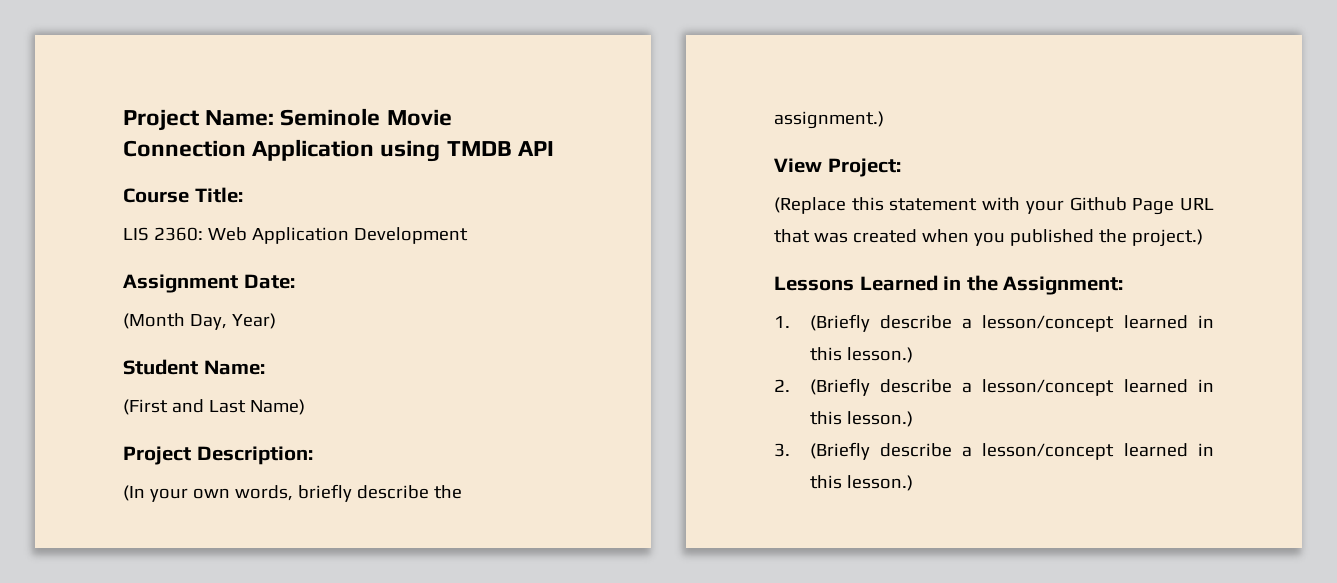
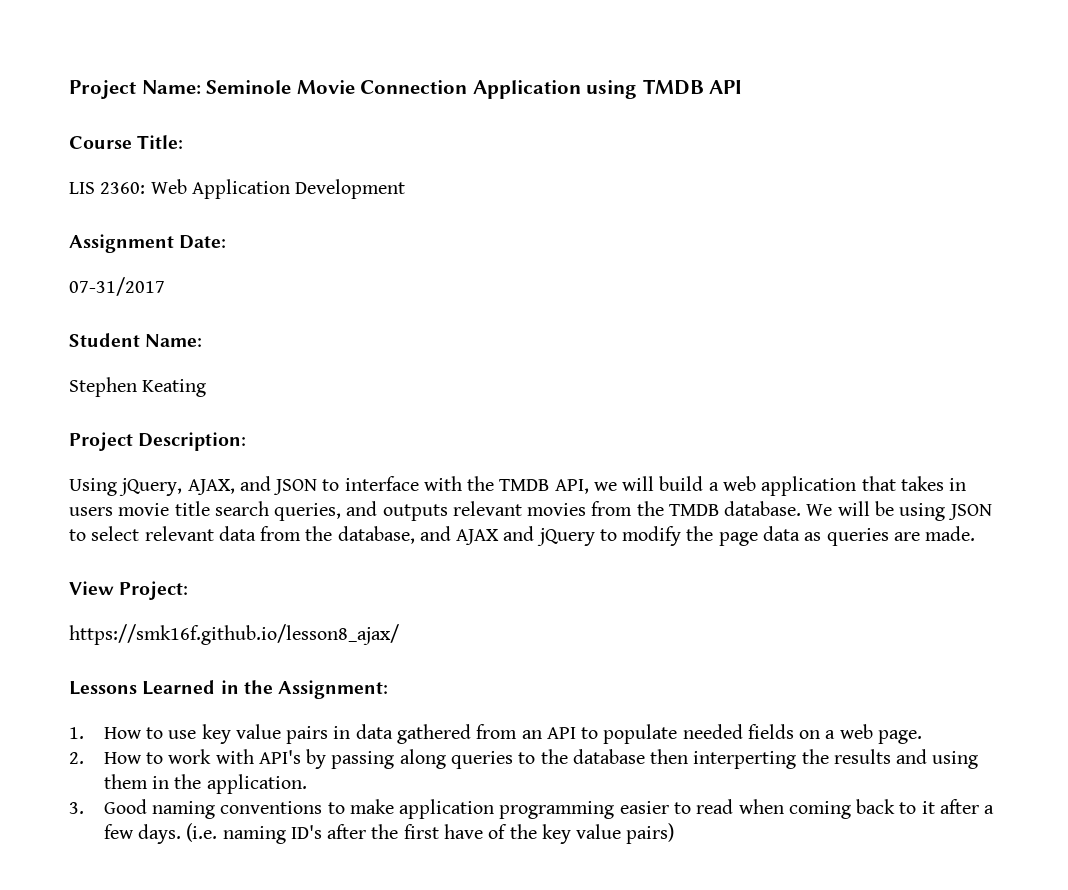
[123,313,276,330] (Month Day, Year) -> [69,277,165,296] 07-31/2017
[123,399,305,415] [123,446,313,465] [123,484,462,502] [774,111,884,129] [774,158,901,177] [774,197,1214,215] [774,229,1203,247] (First and Last Name) // Project Description: // (In your own words, briefly describe the assignment.) // View Project: // (Replace this statement with your Github Page URL that was created when you published the project.) -> [69,377,207,397] [69,432,247,451] [69,476,967,496] [69,501,992,521] [69,526,976,546] [69,581,189,600] [69,624,399,645] Stephen Keating // Project Description: // Using jQuery, AJAX, and JSON to interface with the TMDB API, we will build a web application that takes in users movie title search queries, and outputs relevant movies from the TMDB database. We will be using JSON to select relevant data from the database, and AJAX and jQuery to modify the page data as queries are made. // View Project: // https://smk16f.github.io/lesson8_ajax/
[809,314,1214,332] [809,347,913,363] [774,378,1214,396] [809,411,913,427] [774,442,1214,460] [809,475,913,491] (Briefly describe a lesson/concept learned in this lesson.) // 2. (Briefly describe a lesson/concept learned in this lesson.) // 3. (Briefly describe a lesson/concept learned in this lesson.) -> [103,724,922,744] [69,749,979,769] [103,774,307,794] [69,799,995,819] [103,823,675,844] How to use key value pairs in data gathered from an API to populate needed fields on a web page. // 2. How to work with API's by passing along queries to the database then interperting the results and using them in the application. // 3. Good naming conventions to make application programming easier to read when coming back to it after a few days. (i.e. naming ID's after the first have of the key value pairs)

